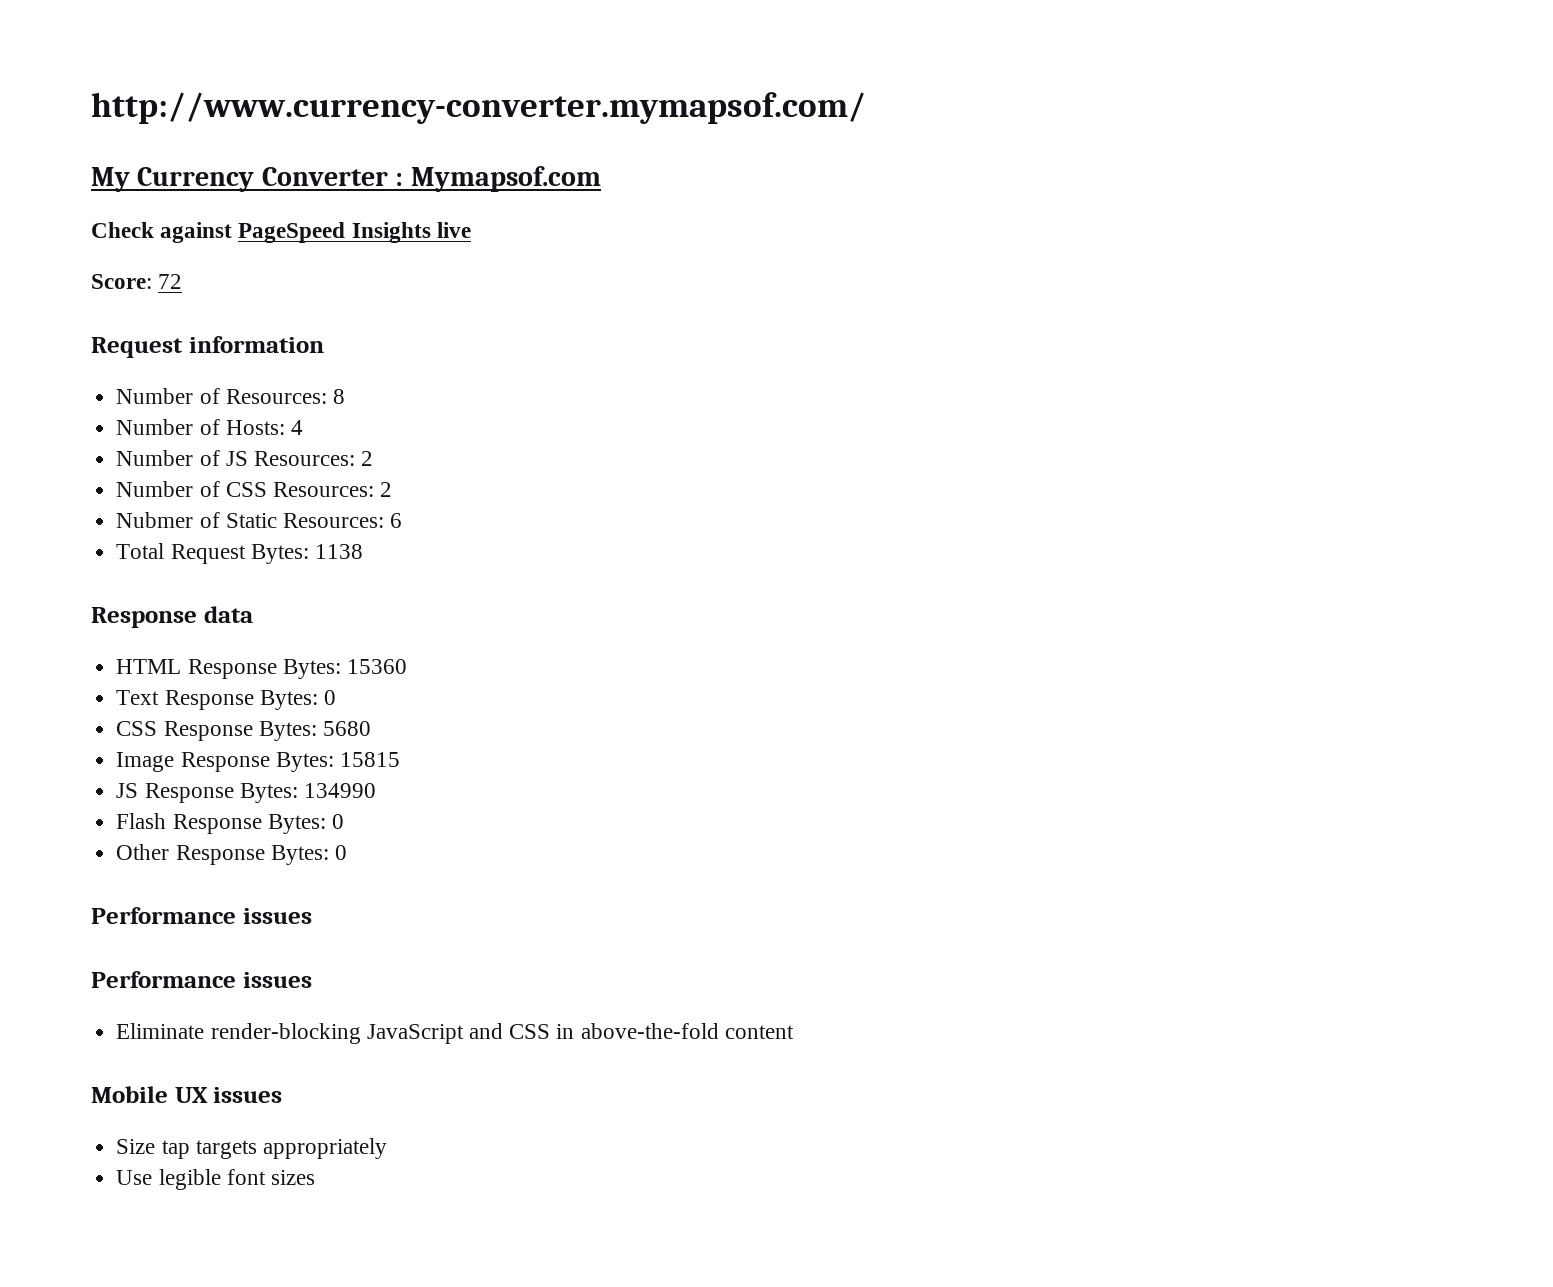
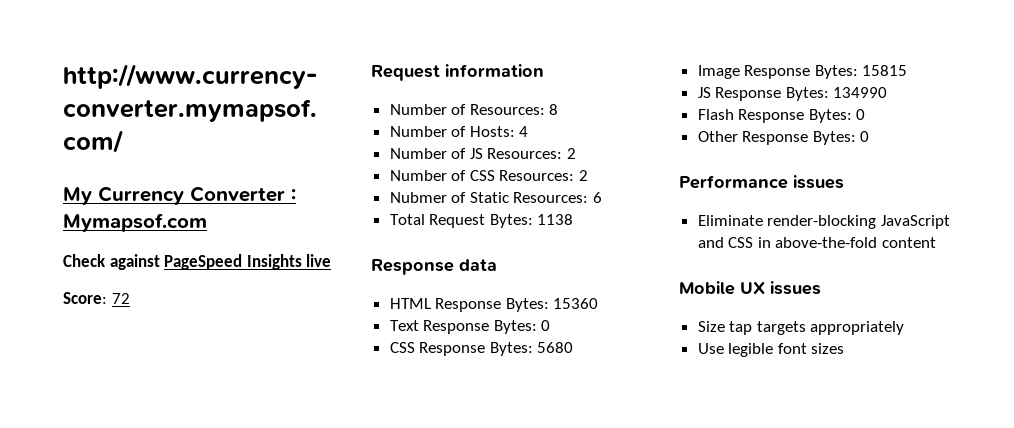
[91,971,312,988] // Performance issues -> (844, 182) none

